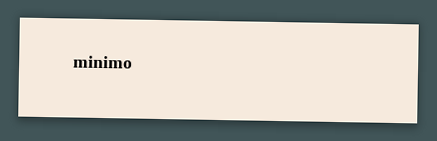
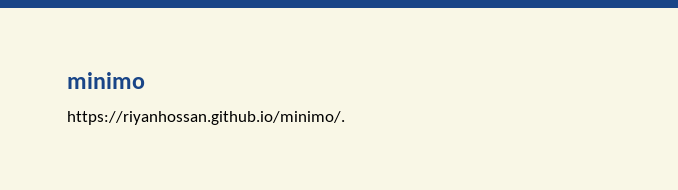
(133, 62) none -> [67,111,345,125] // https://riyanhossan.github.io/minimo/.

